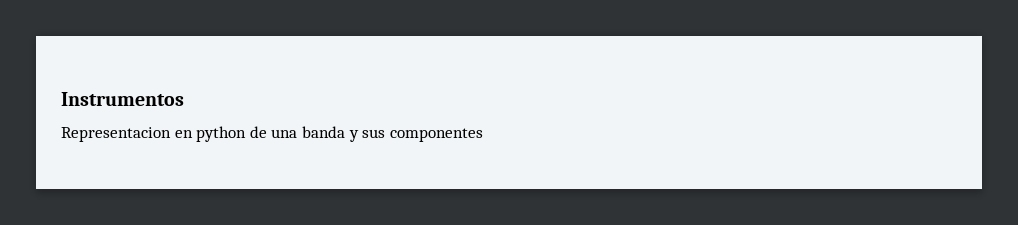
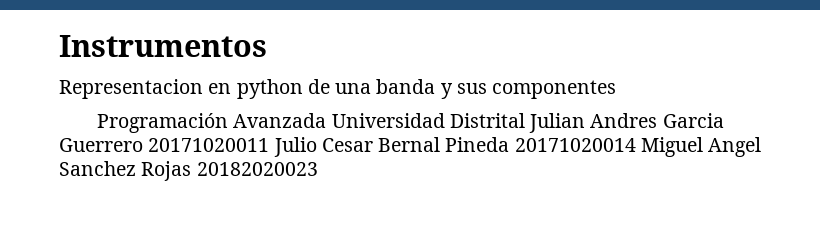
(483, 135) none -> [96,113,724,133] [59,137,762,157] [59,161,318,181] // Programación Avanzada Universidad Distrital Julian Andres Garcia Guerrero 20171020011 Julio Cesar Bernal Pineda 20171020014 Miguel Angel Sanchez Rojas 20182020023

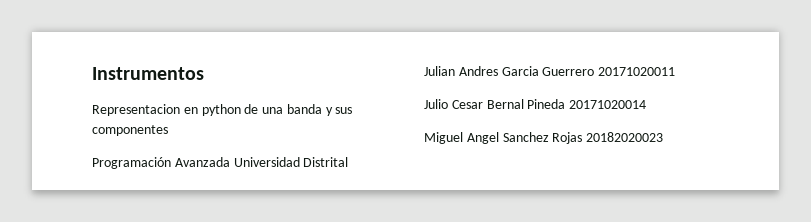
(525, 120) none -> (349, 162) //
(270, 145) none -> (676, 71) //
(636, 145) none -> (647, 104) //

